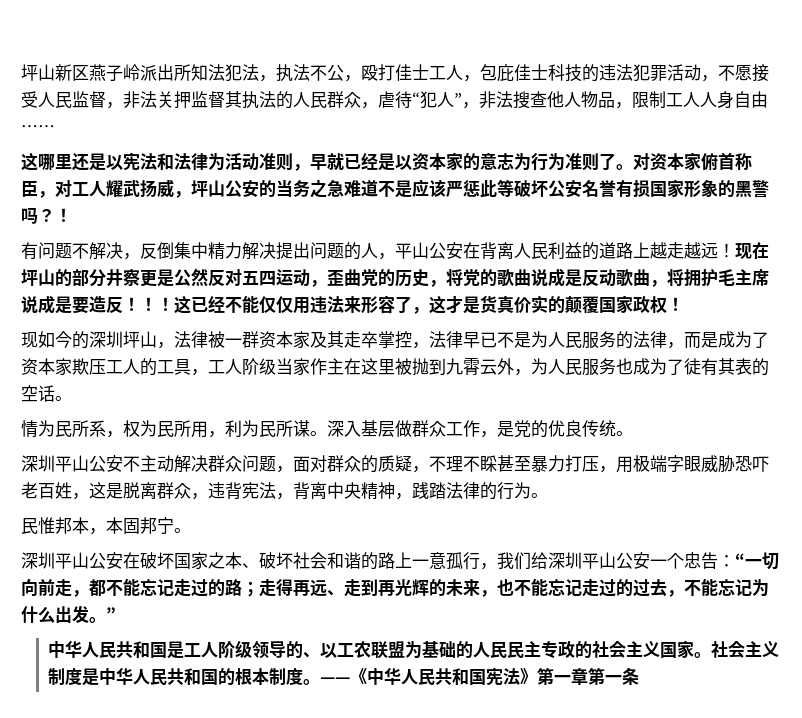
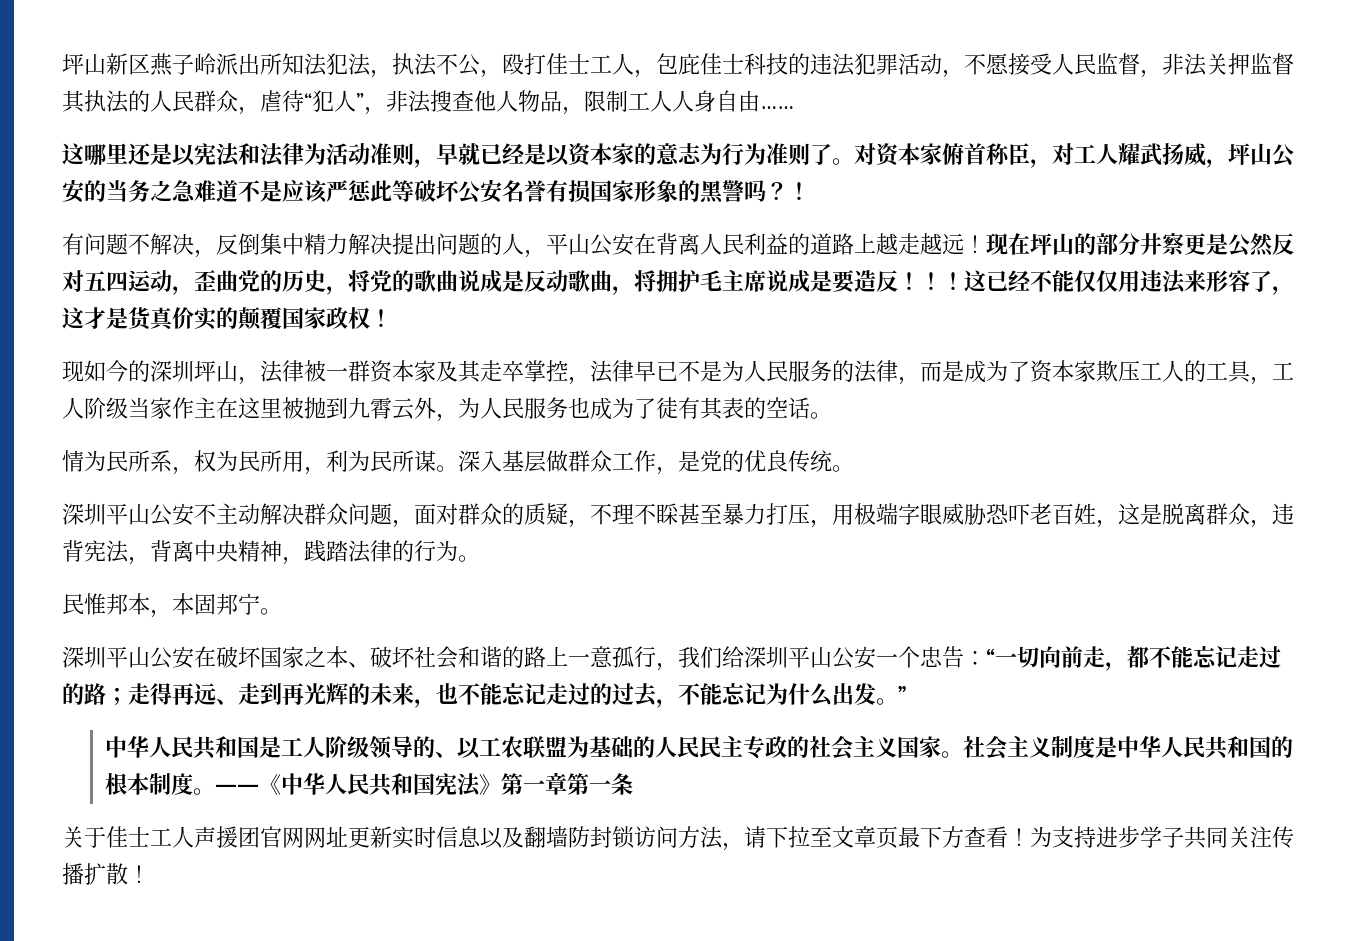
(640, 676) none -> [62,826,1294,851] [62,863,150,885] // 关于佳士工人声援团官网网址更新实时信息以及翻墙防封锁访问方法，请下拉至文章页最下方查看！为支持进步学子共同关注传播扩散！

